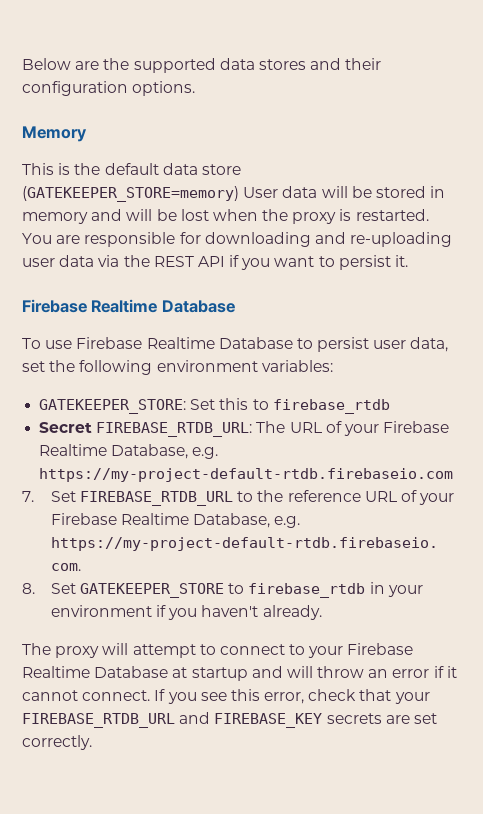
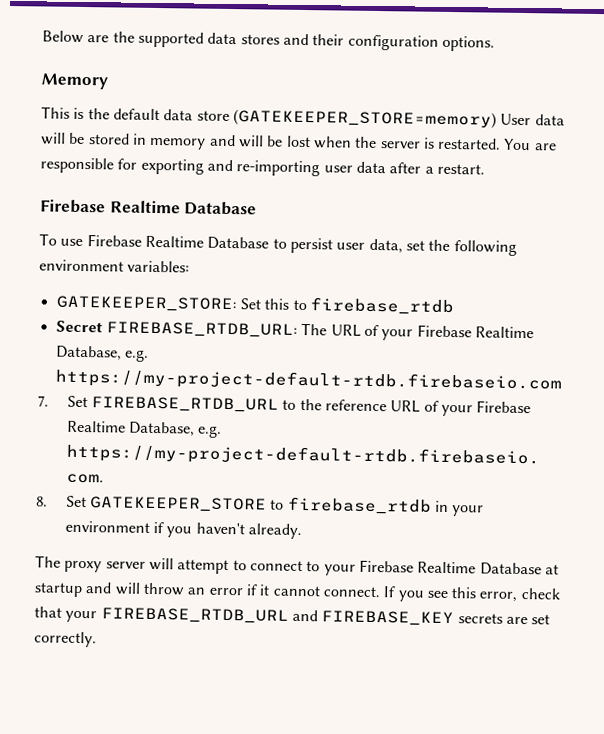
[292,212,337,224] proxy -> [379,141,421,149] server
[204,232,453,247] [22,255,409,270] downloading and re-uploading user data via the REST API if you want to persist it. -> [140,158,485,177] exporting and re-importing user data after a restart.
(100, 652) none -> [105,561,146,569] server

